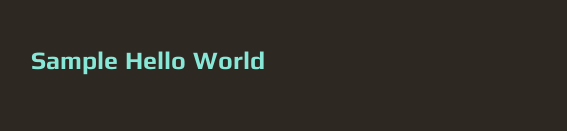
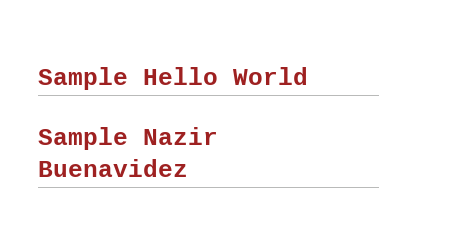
(265, 60) none -> [38,127,218,150] [38,159,188,177] // Sample Nazir Buenavidez

